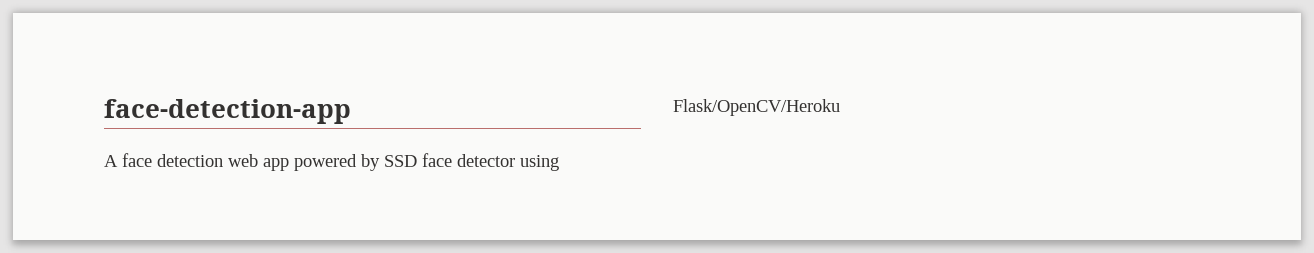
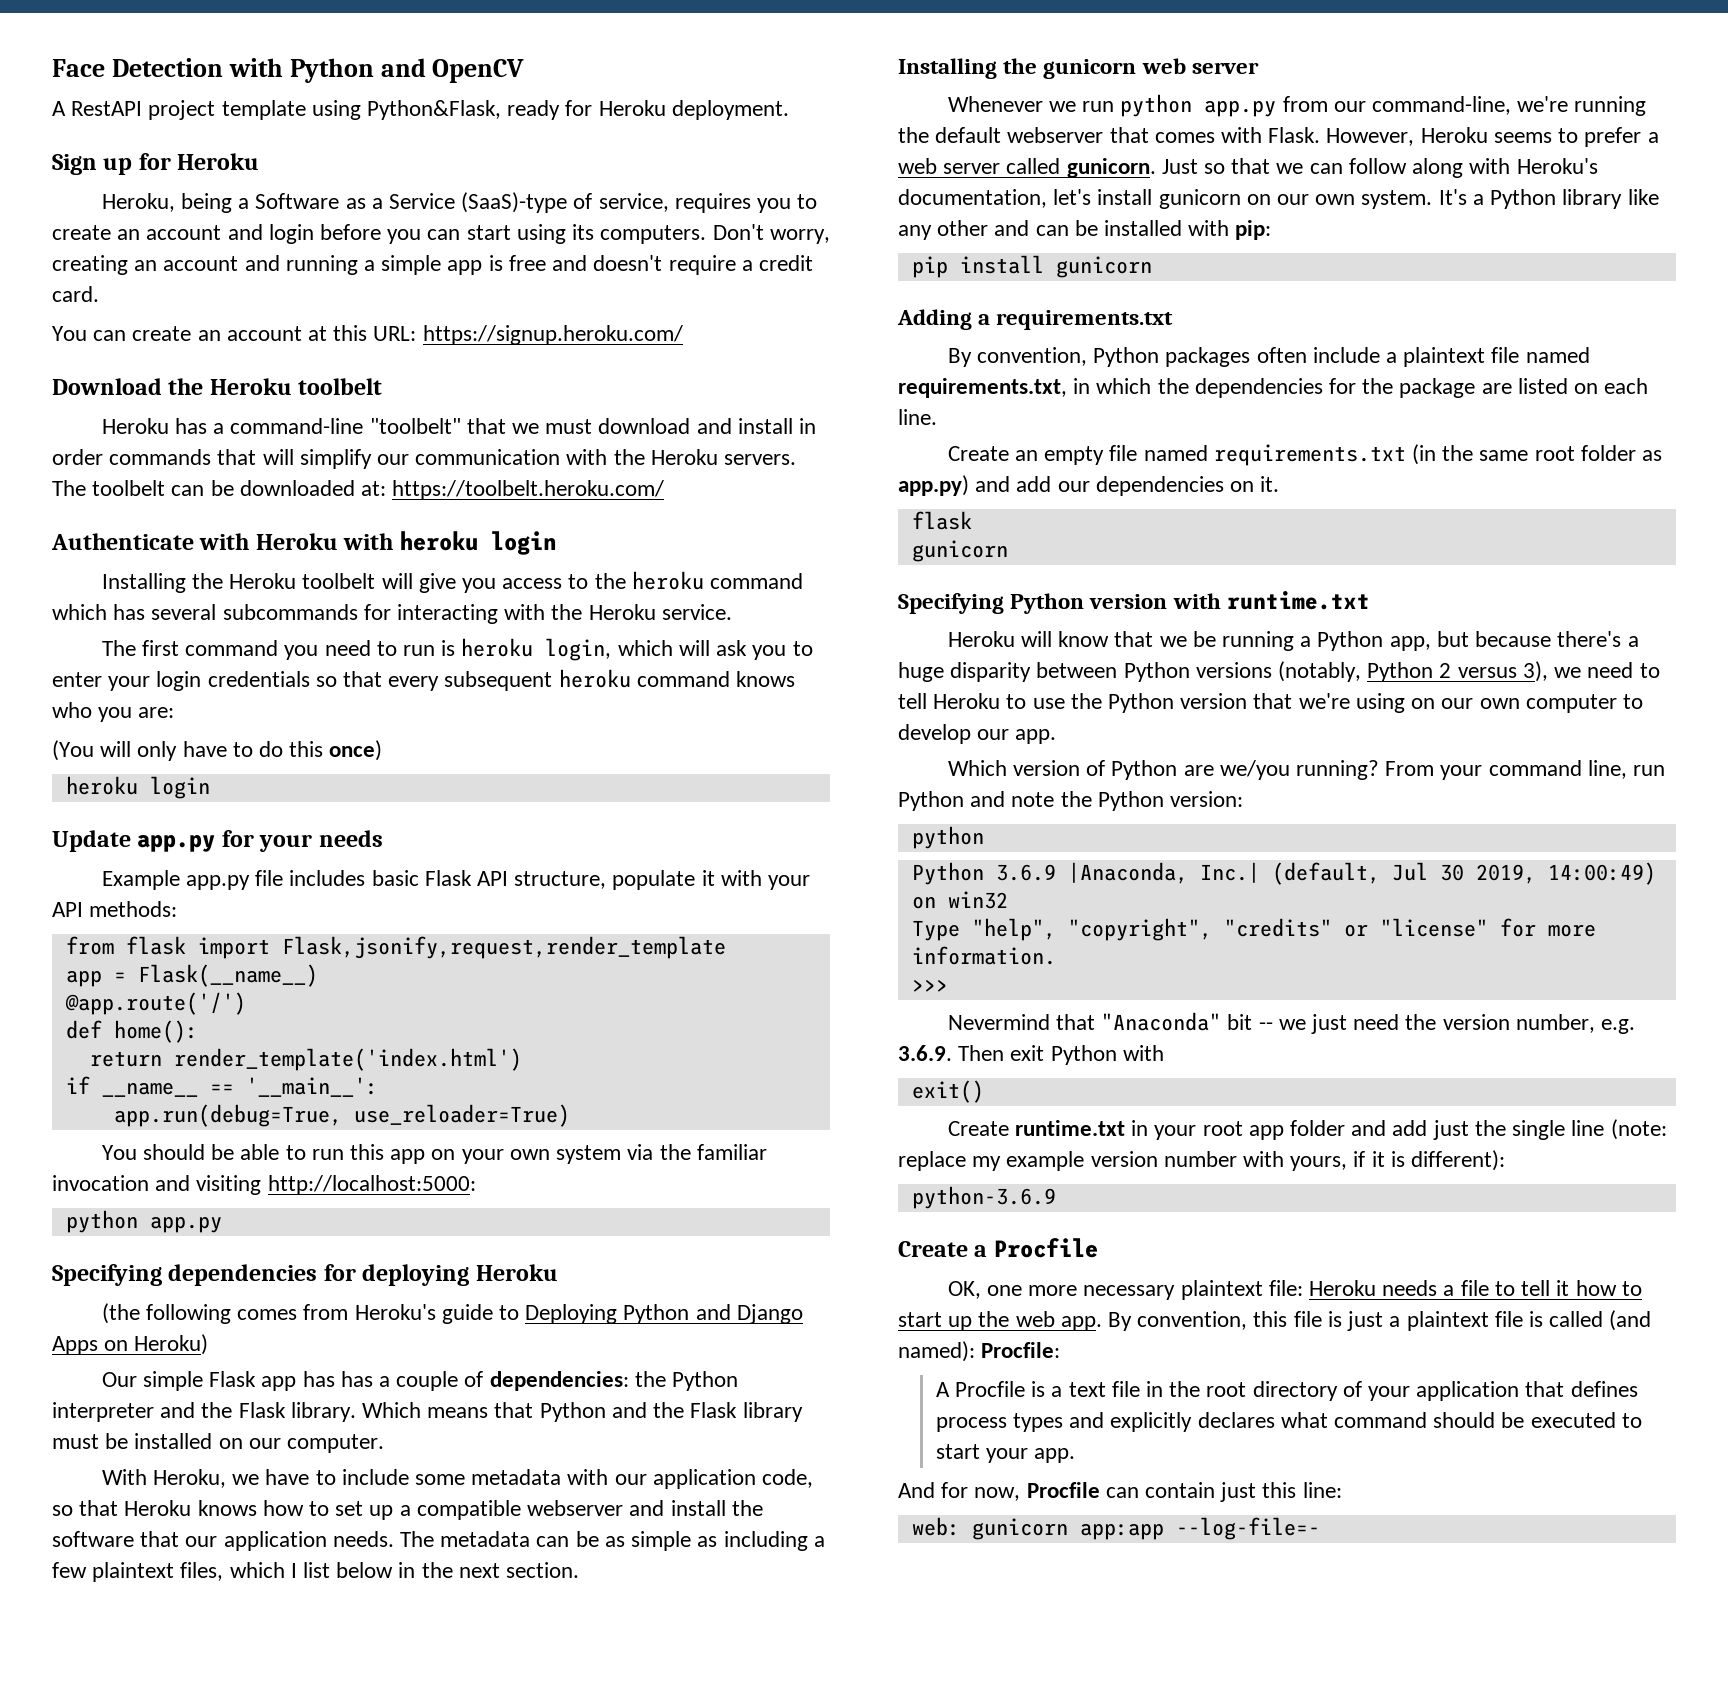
[104,99,351,124] [104,153,559,171] [673,99,840,116] face-detection-app // A face detection web app powered by SSD face detector using Flask/OpenCV/Heroku -> [52,58,525,83] [52,100,789,120] [52,153,260,175] [101,192,818,213] [52,224,830,244] [52,255,813,275] [52,286,99,302] [52,325,683,345] [52,378,383,395] [101,418,817,434] [52,449,797,469] [52,480,665,500] [51,531,556,555] [101,571,804,593] [52,604,732,624] [101,638,813,661] [52,669,796,691] [52,702,175,722] [52,740,383,761] [65,776,210,799] [52,830,383,852] [101,870,811,890] [52,901,178,917] [65,936,726,959] [65,964,318,987] [64,992,246,1015] [65,1020,198,1043] [89,1048,522,1071] [65,1076,378,1097] [113,1104,570,1127] [101,1144,767,1164] [52,1175,476,1195] [65,1210,222,1233] [52,1264,558,1286] [101,1303,803,1324] [52,1334,209,1355] [101,1371,739,1391] [52,1402,803,1422] [52,1433,385,1453] [101,1469,814,1489] [52,1500,763,1520] [52,1531,825,1551] [52,1562,580,1582] [898,58,1259,79] [947,94,1647,117] [898,127,1659,147] [898,158,1598,178] [898,189,1659,209] [898,220,1272,240] [911,255,1152,278] [897,309,1174,330] [947,347,1590,367] [898,378,1649,398] [898,409,937,425] [947,444,1663,466] [898,475,1280,496] [911,511,972,530] [911,540,1008,562] [898,591,1370,614] [947,631,1639,651] [898,661,1660,682] [898,693,1643,713] [898,724,1057,744] [947,760,1666,780] [898,791,1244,811] [911,826,984,849] [911,862,1656,885] [911,891,1008,909] [911,918,1596,941] [911,946,1056,965] [911,979,948,992] [947,1012,1636,1034] [898,1045,1164,1065] [911,1080,984,1103] [947,1119,1667,1140] [898,1150,1506,1171] [911,1186,1056,1209] [898,1238,1098,1258] [947,1280,1642,1300] [898,1310,1652,1331] [898,1341,1061,1362] [935,1381,1638,1401] [935,1412,1642,1432] [935,1444,1076,1463] [898,1482,1342,1502] [911,1517,1320,1540] Face Detection with Python and OpenCV // A RestAPI project template using Python&Flask, ready for Heroku deployment. // Sign up for Heroku // Heroku, being a Software as a Service (SaaS)-type of service, requires you to create an account and login before you can start using its computers. Don't worry, creating an account and running a simple app is free and doesn't require a credit card. // You can create an account at this URL: https://signup.heroku.com/ // Download the Heroku toolbelt // Heroku has a command-line "toolbelt" that we must download and install in order commands that will simplify our communication with the Heroku servers. The toolbelt can be downloaded at: https://toolbelt.heroku.com/ // Authenticate with Heroku with heroku login // Installing the Heroku toolbelt will give you access to the heroku command which has several subcommands for interacting with the Heroku service. // The first command you need to run is heroku login, which will ask you to enter your login credentials so that every subsequent heroku command knows who you are: // (You will only have to do this once) // heroku login // Update app.py for your needs // Example app.py file includes basic Flask API structure, populate it with your API methods: // from flask import Flask,jsonify,request,render_template // app = Flask(__name__) // @app.route('/') // def home(): // return render_template('index.html') // if __name__ == '__main__': // app.run(debug=True, use_reloader=True) // You should be able to run this app on your own system via the familiar invocation and visiting http://localhost:5000: // python app.py // Specifying dependencies for deploying Heroku // (the following comes from Heroku's guide to Deploying Python and Django Apps on Heroku) // Our simple Flask app has has a couple of dependencies: the Python interpreter and the Flask library. Which means that Python and the Flask library must be installed on our computer. // With Heroku, we have to include some metadata with our application code, so that Heroku knows how to set up a compatible webserver and install the software that our application needs. The metadata can be as simple as including a few plaintext files, which I list below in the next section. // Installing the gunicorn web server // Whenever we run python app.py from our command-line, we're running the default webserver that comes with Flask. However, Heroku seems to prefer a web server called gunicorn. Just so that we can follow along with Heroku's documentation, let's install gunicorn on our own system. It's a Python library like any other and can be installed with pip: // pip install gunicorn // Adding a requirements.txt // By convention, Python packages often include a plaintext file named requirements.txt, in which the dependencies for the package are listed on each line. // Create an empty file named requirements.txt (in the same root folder as app.py) and add our dependencies on it. // flask // gunicorn // Specifying Python version with runtime.txt // Heroku will know that we be running a Python app, but because there's a huge disparity between Python versions (notably, Python 2 versus 3), we need to tell Heroku to use the Python version that we're using on our own computer to develop our app. // Which version of Python are we/you running? From your command line, run Python and note the Python version: // python // Python 3.6.9 |Anaconda, Inc.| (default, Jul 30 2019, 14:00:49) on win32 // Type "help", "copyright", "credits" or "license" for more information. // >>> // Nevermind that "Anaconda" bit -- we just need the version number, e.g. 3.6.9. Then exit Python with // exit() // Create runtime.txt in your root app folder and add just the single line (note: replace my example version number with yours, if it is different): // python-3.6.9 // Create a Procfile // OK, one more necessary plaintext file: Heroku needs a file to tell it how to start up the web app. By convention, this file is just a plaintext file is called (and named): Procfile: // A Procfile is a text file in the root directory of your application that defines process types and explicitly declares what command should be executed to start your app. // And for now, Procfile can contain just this line: // web: gunicorn app:app --log-file=-

